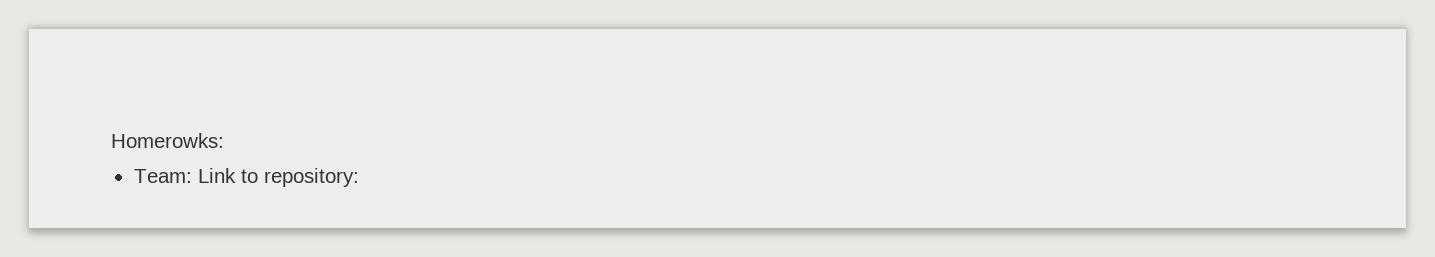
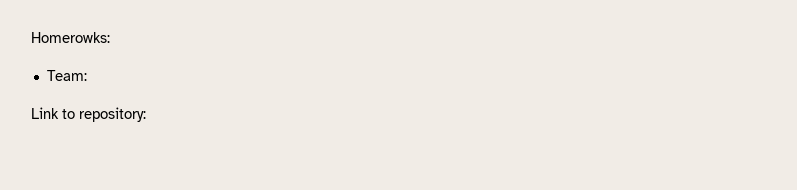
(192, 176) none -> (87, 75) //

